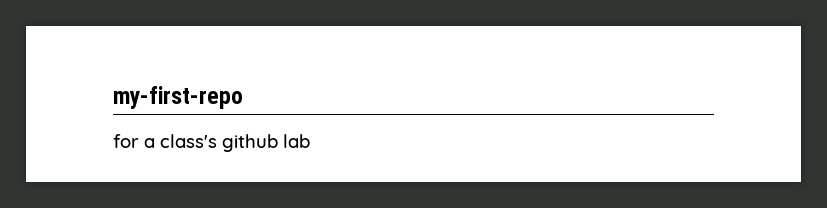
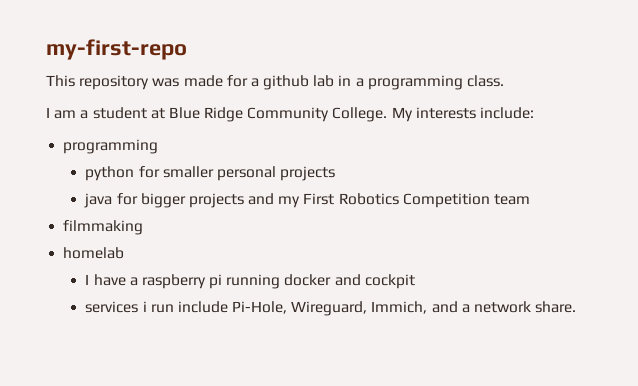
(243, 97) none -> [46,75,223,90] This repository was made
[160,134,217,148] class's -> (259, 82) none
(310, 141) none -> [338,75,505,90] [46,107,535,122] [63,139,159,154] [85,166,336,181] [84,193,531,208] [63,220,144,235] [63,247,125,259] [85,274,415,289] [85,301,577,316] in a programming class. // I am a student at Blue Ridge Community College. My interests include: // programming // python for smaller personal projects // java for bigger projects and my First Robotics Competition team // filmmaking // homelab // I have a raspberry pi running docker and cockpit // services i run include Pi-Hole, Wireguard, Immich, and a network share.

